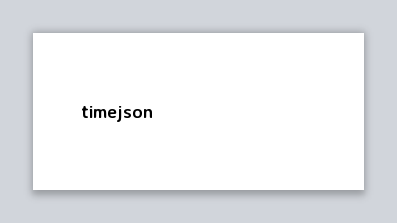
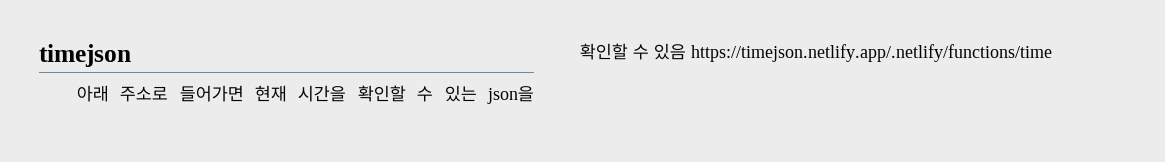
(153, 114) none -> [76,85,534,104] [580,43,1052,62] // 아래 주소로 들어가면 현재 시간을 확인할 수 있는 json을 확인할 수 있음 https://timejson.netlify.app/.netlify/functions/time

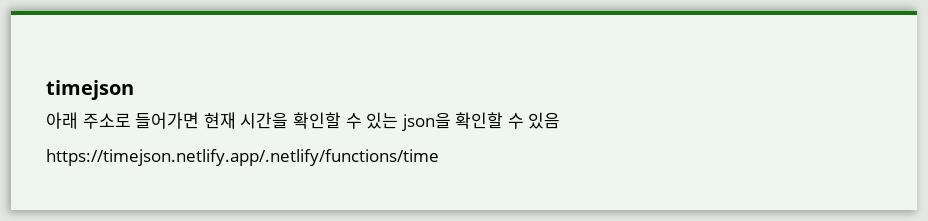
(686, 51) none -> (561, 120) //

